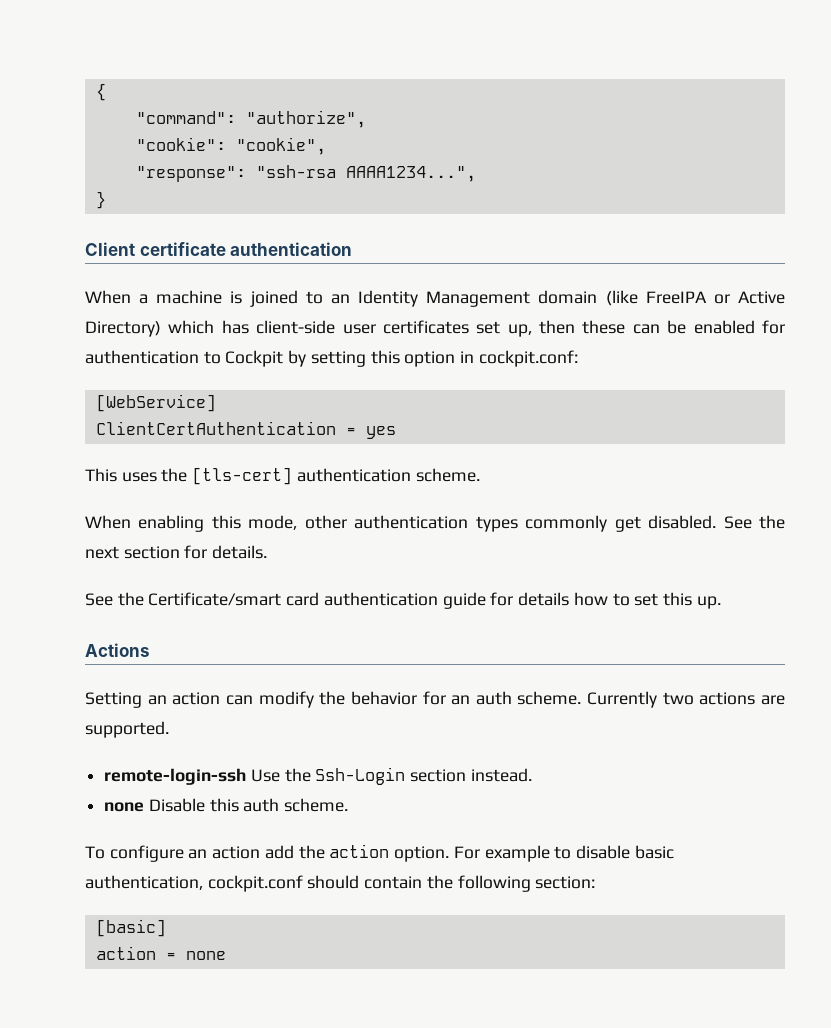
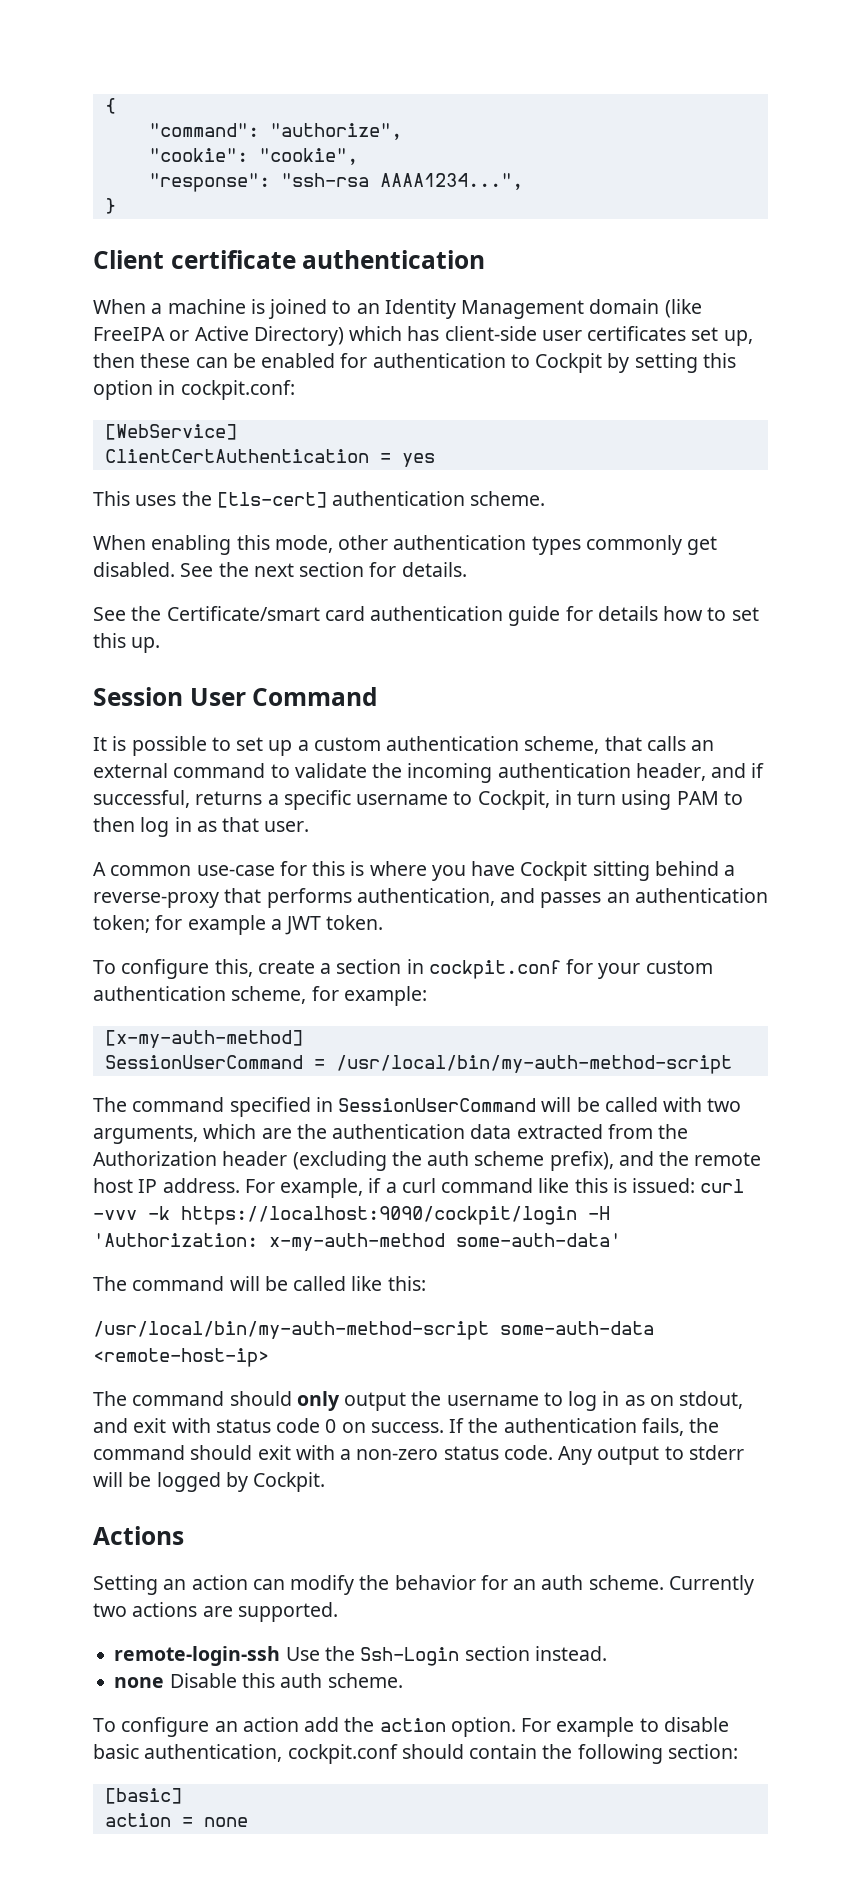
(721, 602) none -> [93,687,379,706] [93,736,715,756] [93,763,765,783] [93,790,743,810] [93,817,310,837] [93,861,736,881] [93,888,768,908] [93,915,384,935] [93,959,713,979] [93,986,427,1006] [104,1030,303,1048] [104,1055,732,1074] [93,1097,742,1117] [93,1124,689,1144] [93,1151,762,1171] [93,1178,745,1198] [93,1206,610,1225] [93,1233,621,1251] [93,1276,426,1291] [93,1321,654,1340] [93,1348,269,1367] [93,1391,744,1411] [93,1418,720,1436] [93,1445,744,1465] [93,1472,326,1492] // Session User Command // It is possible to set up a custom authentication scheme, that calls an external command to validate the incoming authentication header, and if successful, returns a specific username to Cockpit, in turn using PAM to then log in as that user. // A common use-case for this is where you have Cockpit sitting behind a reverse-proxy that performs authentication, and passes an authentication token; for example a JWT token. // To configure this, create a section in cockpit.conf for your custom authentication scheme, for example: // [x-my-auth-method] // SessionUserCommand = /usr/local/bin/my-auth-method-script // The command specified in SessionUserCommand will be called with two arguments, which are the authentication data extracted from the Authorization header (excluding the auth scheme prefix), and the remote host IP address. For example, if a curl command like this is issued: curl -vvv -k https://localhost:9090/cockpit/login -H 'Authorization: x-my-auth-method some-auth-data' // The command will be called like this: // /usr/local/bin/my-auth-method-script some-auth-data <remote-host-ip> // The command should only output the username to log in as on stdout, and exit with status code 0 on success. If the authentication fails, the command should exit with a non-zero status code. Any output to stderr will be logged by Cockpit.

